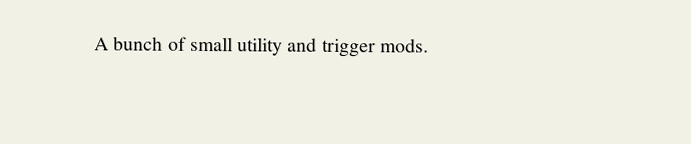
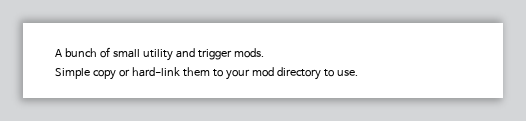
(429, 45) none -> [55,67,358,80] // Simple copy or hard-link them to your mod directory to use.

